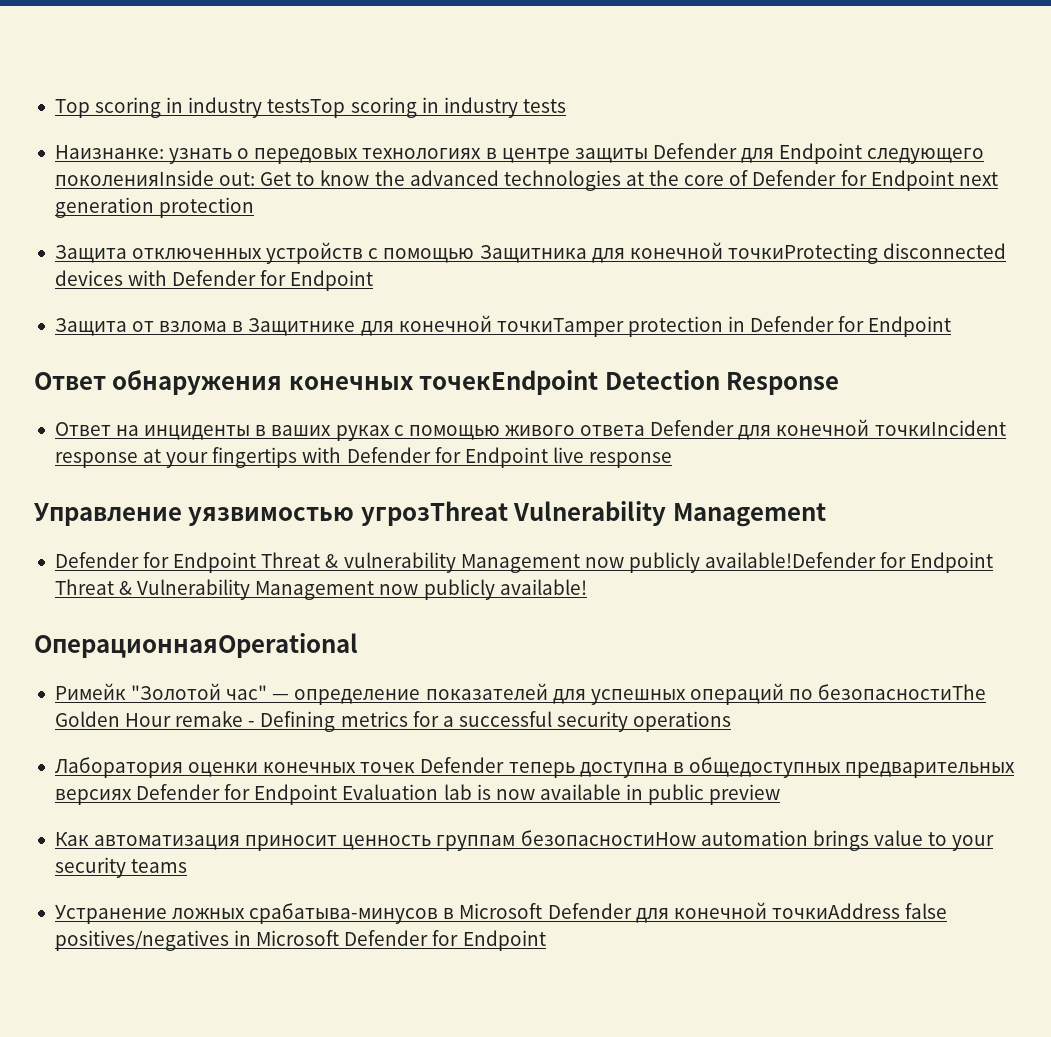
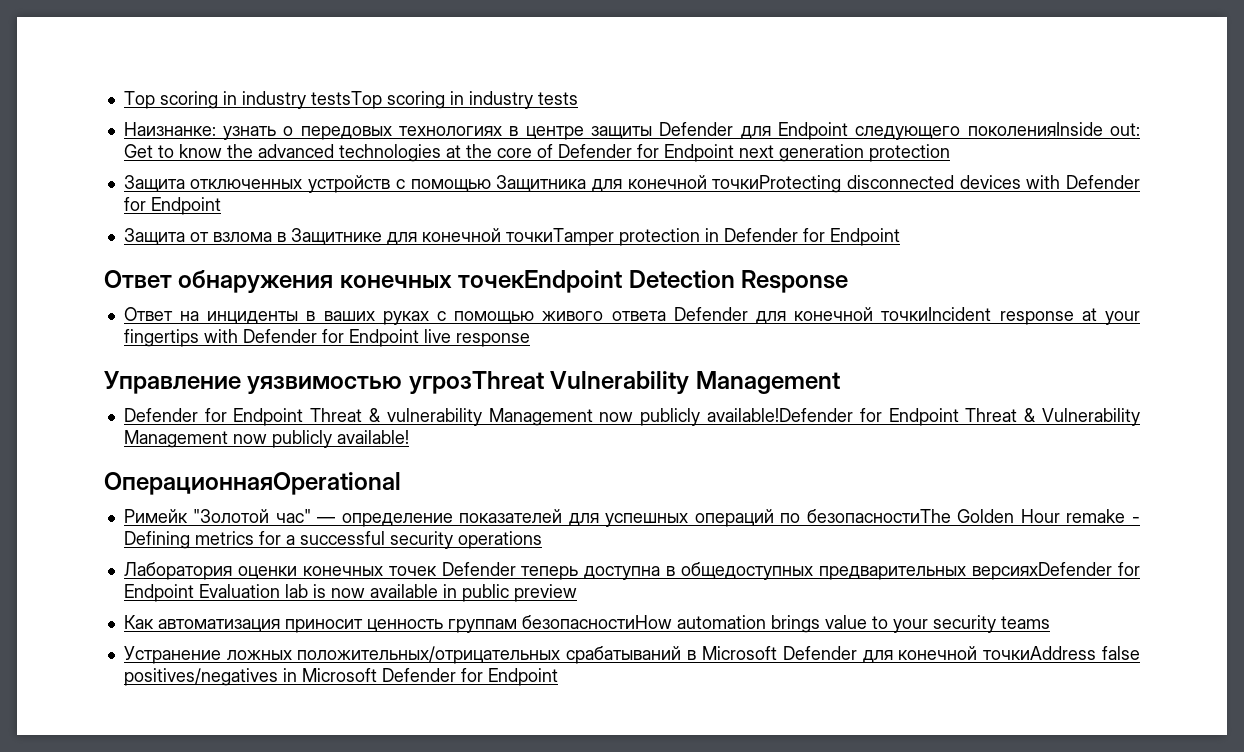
[54,784,221,805] версиях Defender -> [972,562,1113,580] версияхDefender
[249,903,439,924] срабатыва-минусов -> [297,646,682,664] положительных/отрицательных срабатываний

